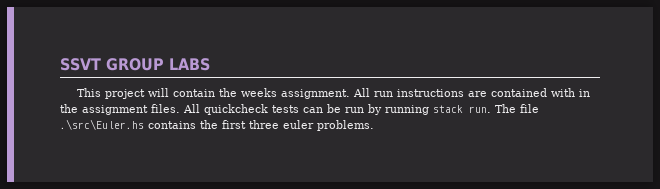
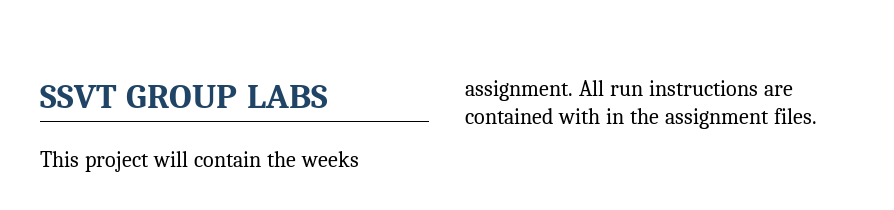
[183,104,539,115] [60,119,374,131] All quickcheck tests can be run by running stack run. The file .\src\Euler.hs contains the first three euler problems. -> (817, 116) none

